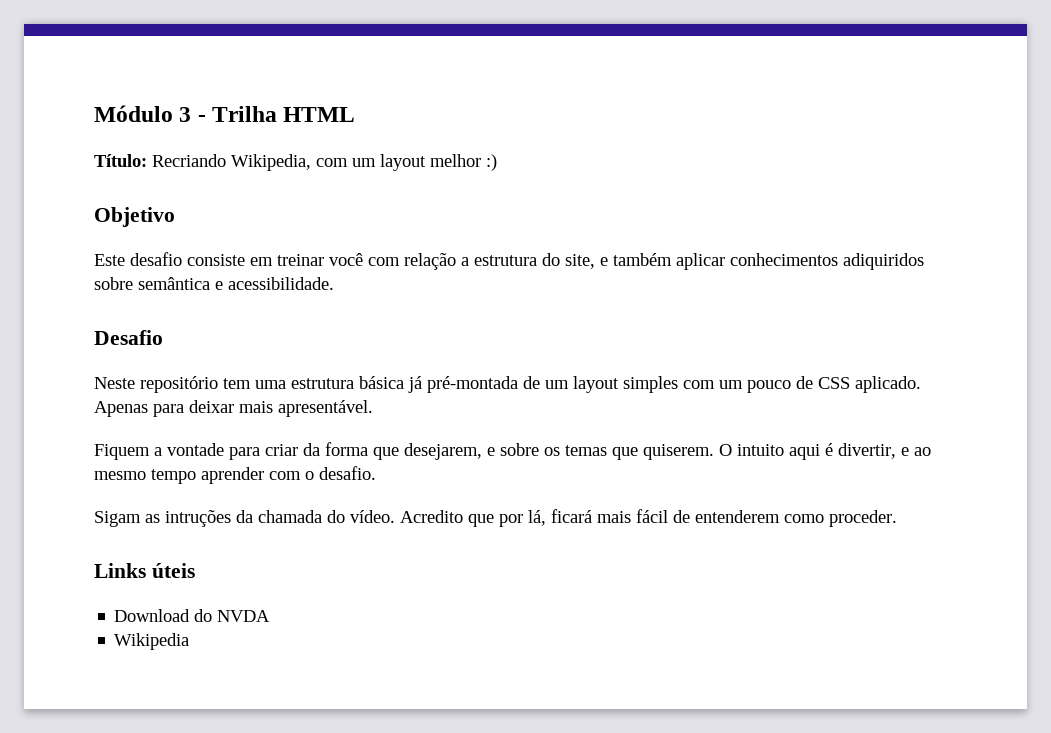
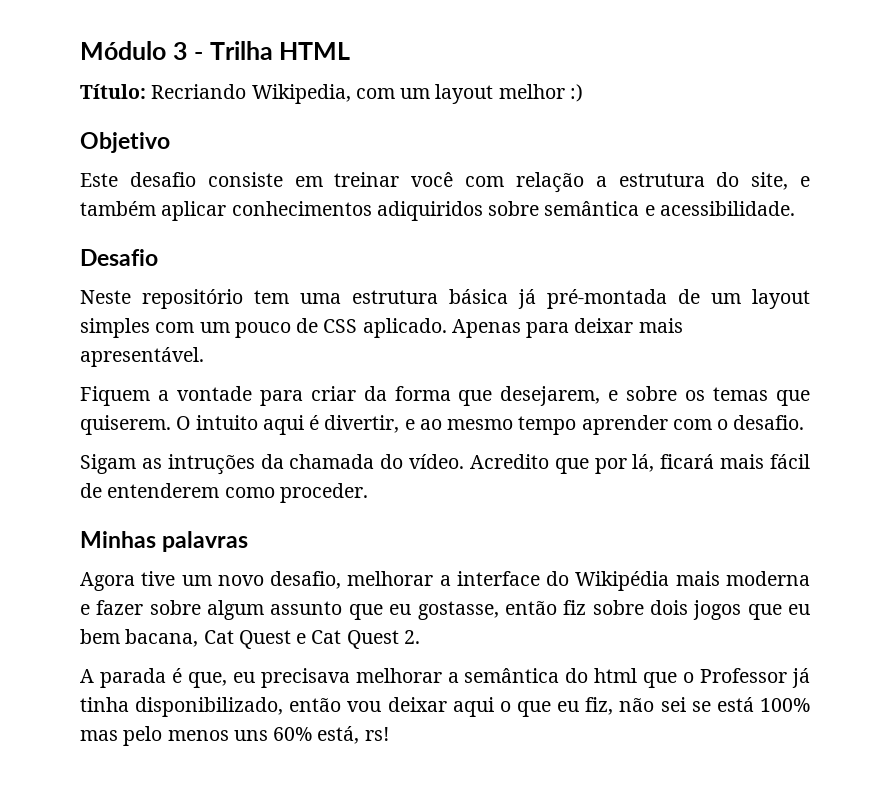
[94,563,195,578] [114,609,271,622] [114,633,190,650] Links úteis // Download do NVDA // Wikipedia -> [80,531,249,552] [80,571,810,591] [80,600,810,620] [80,629,420,649] [80,668,811,688] [80,697,810,717] [80,726,389,746] Minhas palavras // Agora tive um novo desafio, melhorar a interface do Wikipédia mais moderna e fazer sobre algum assunto que eu gostasse, então fiz sobre dois jogos que eu bem bacana, Cat Quest e Cat Quest 2. // A parada é que, eu precisava melhorar a semântica do html que o Professor já tinha disponibilizado, então vou deixar aqui o que eu fiz, não sei se está 100% mas pelo menos uns 60% está, rs!

